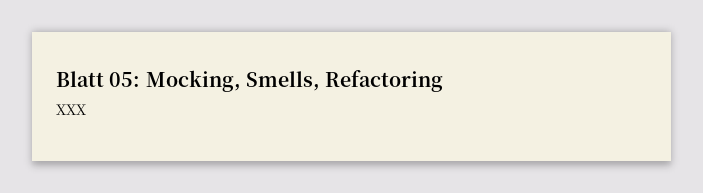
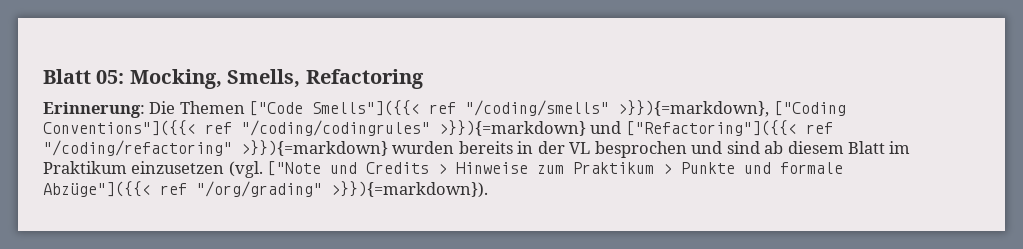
[56,104,86,115] XXX -> [43,100,846,118] [43,120,833,136] [43,140,911,158] [43,161,844,178] [43,181,488,198] Erinnerung: Die Themen ["Code Smells"]({{< ref "/coding/smells" >}}){=markdown}, ["Coding Conventions"]({{< ref "/coding/codingrules" >}}){=markdown} und ["Refactoring"]({{< ref "/coding/refactoring" >}}){=markdown} wurden bereits in der VL besprochen und sind ab diesem Blatt im Praktikum einzusetzen (vgl. ["Note und Credits > Hinweise zum Praktikum > Punkte und formale Abzüge"]({{< ref "/org/grading" >}}){=markdown}).

